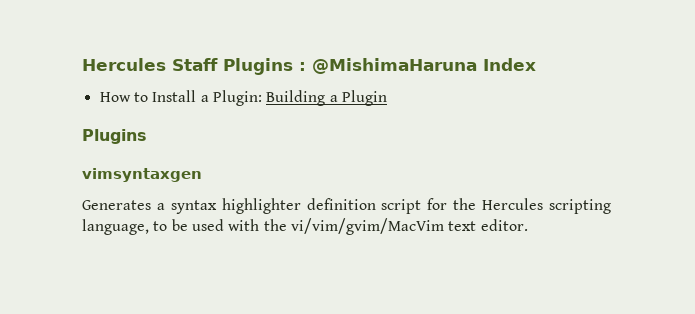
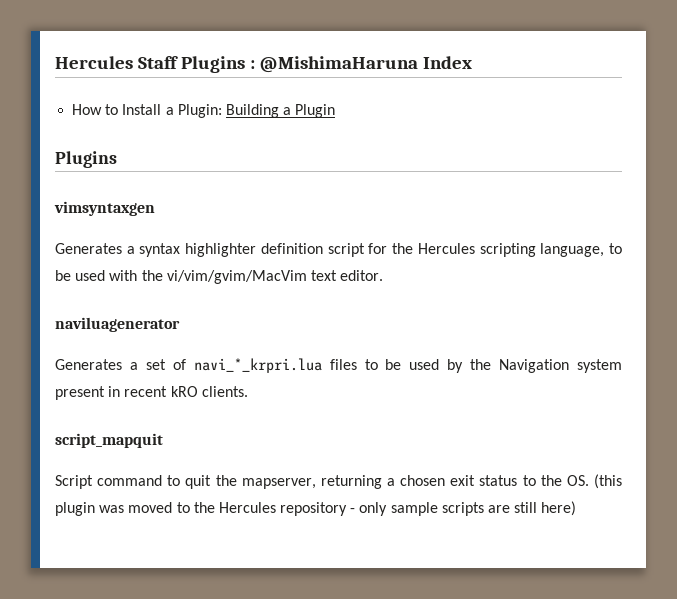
(528, 225) none -> [55,317,180,332] [55,358,623,373] [55,386,248,400] [55,433,163,448] [55,474,623,489] [55,501,577,516] // naviluagenerator // Generates a set of navi_*_krpri.lua files to be used by the Navigation system present in recent kRO clients. // script_mapquit // Script command to quit the mapserver, returning a chosen exit status to the OS. (this plugin was moved to the Hercules repository - only sample scripts are still here)

